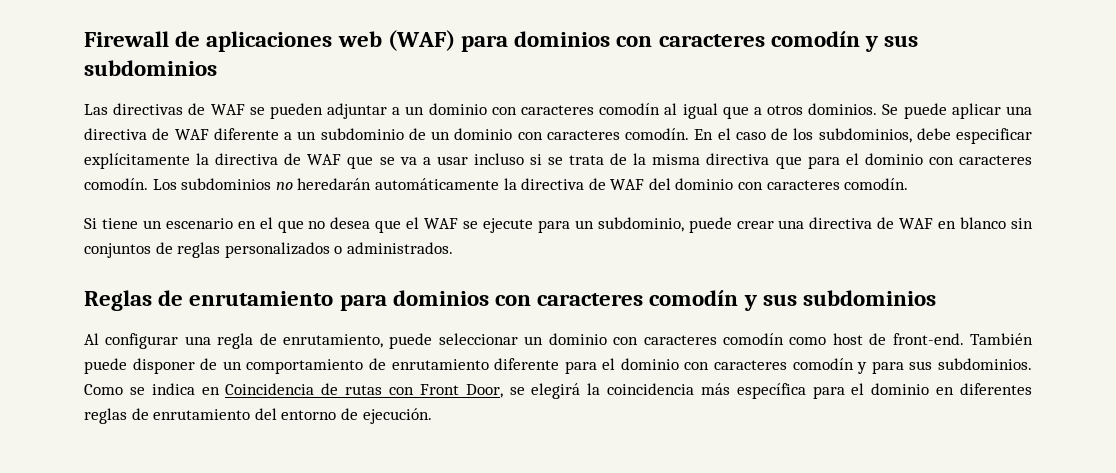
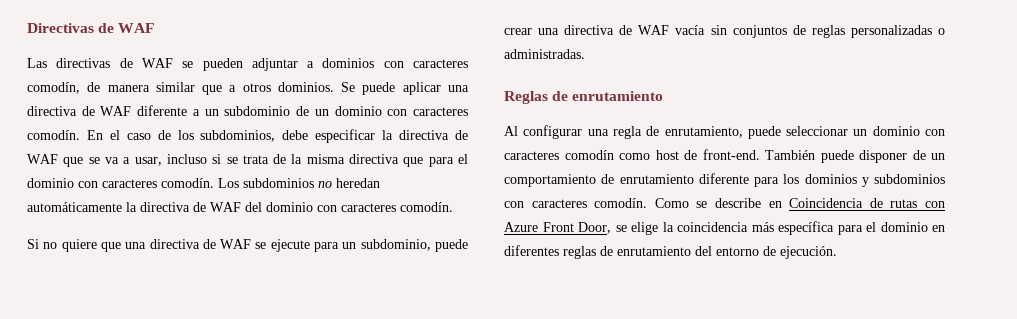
[84,30,919,52] [84,60,217,76] Firewall de aplicaciones web (WAF) para dominios con caracteres comodín y sus subdominios -> [27,23,155,33] Directivas de WAF
[405,103,718,119] un dominio con caracteres comodín al igual -> [322,58,469,68] [27,82,195,94] dominios con caracteres comodín, de manera similar
[84,153,190,169] explícitamente -> (376, 136) none
[436,156,468,165] usar -> [134,157,162,166] usar,
[297,178,372,190] heredarán -> [336,178,380,188] heredan
[101,217,420,233] tiene un escenario en el que no desea que el -> [43,239,216,252] no quiere que una directiva de
[938,217,1007,229] en blanco -> [675,25,706,35] vacía
[224,242,453,258] personalizados o administrados. -> [850,25,945,38] [504,49,585,59] personalizadas o administradas.
[339,290,937,311] para dominios con caracteres comodín y sus subdominios -> (664, 96) none
[602,358,1033,374] el dominio con caracteres comodín y para sus subdominios. -> [783,174,945,187] [504,198,648,208] los dominios y subdominios con caracteres comodín.
[151,383,195,395] indica -> [715,198,761,208] describe
(414, 391) none -> [504,222,538,232] Azure
[531,383,581,399] elegirá -> [631,222,658,235] elige

